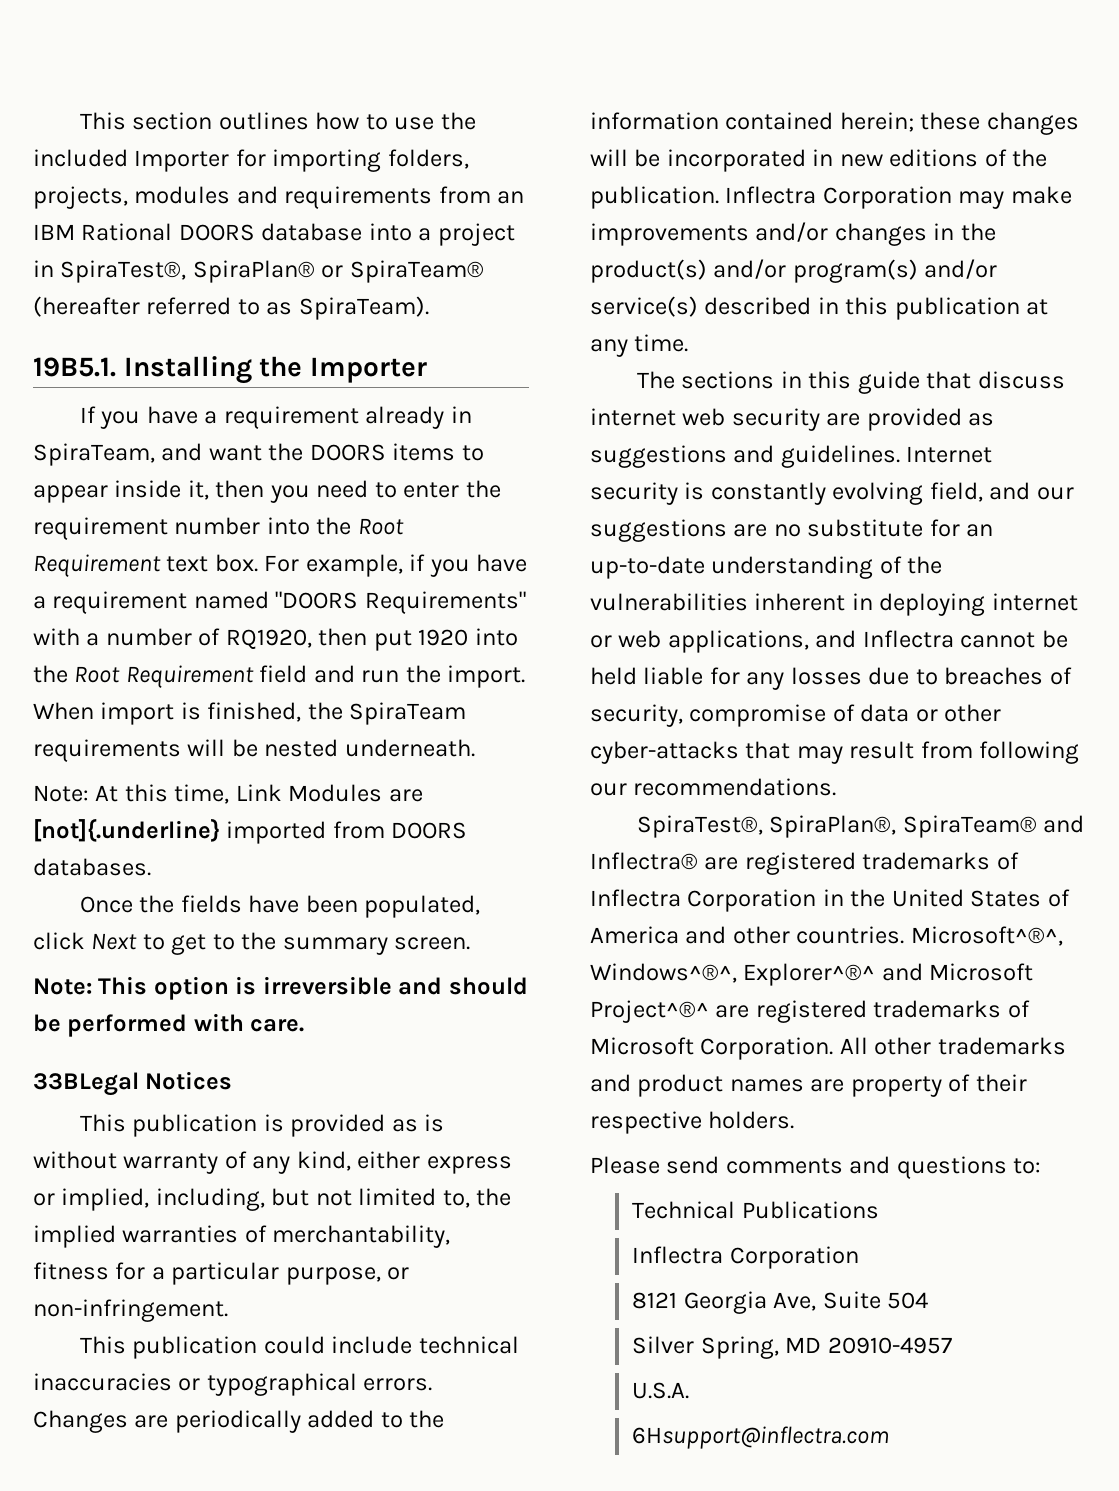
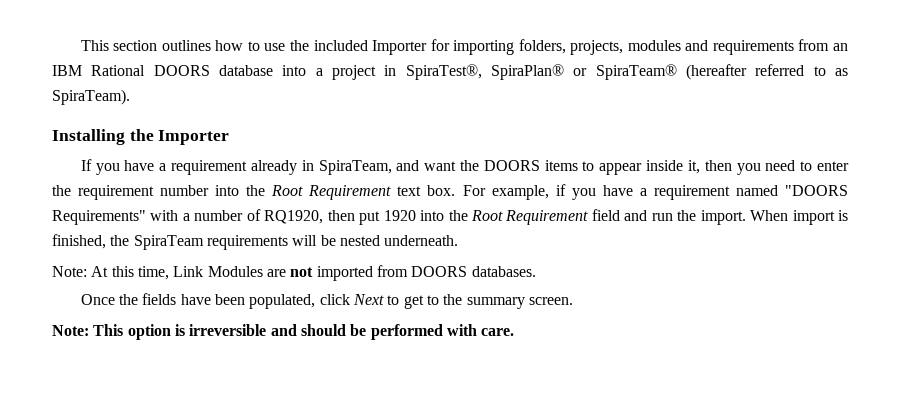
[33,357,116,377] 19B5.1. -> (130, 97) none
[33,818,220,842] [not]{.underline} -> [290,267,314,277] not
[33,1071,233,1096] [79,1114,445,1137] [33,1151,512,1174] [33,1188,512,1211] [33,1225,451,1248] [33,1262,410,1285] [33,1299,228,1322] [79,1336,519,1359] [33,1373,433,1396] [33,1410,445,1433] [590,112,1079,135] [590,149,1048,172] [590,186,1072,209] [590,222,996,246] [590,259,998,283] [590,296,1049,320] [590,334,689,357] [636,371,1065,394] [590,408,995,431] [590,445,993,468] [590,482,1074,505] [590,519,994,542] [590,556,943,579] [590,593,1078,616] [590,630,1068,653] [590,667,1072,690] [590,704,1002,727] [590,741,1080,764] [590,778,837,796] [636,815,1085,838] [590,852,1019,875] [590,889,1070,912] [590,926,1063,946] [590,963,1034,986] [590,1000,1030,1023] [590,1037,1066,1060] [590,1074,1027,1097] [590,1111,795,1134] [590,1156,1042,1179] [632,1201,879,1219] [632,1246,859,1269] [632,1291,929,1314] [632,1336,952,1359] [632,1382,690,1399] [632,1426,890,1449] // 33BLegal Notices // This publication is provided as is without warranty of any kind, either express or implied, including, but not limited to, the implied warranties of merchantability, fitness for a particular purpose, or non-infringement. // This publication could include technical inaccuracies or typographical errors. Changes are periodically added to the information contained herein; these changes will be incorporated in new editions of the publication. Inflectra Corporation may make improvements and/or changes in the product(s) and/or program(s) and/or service(s) described in this publication at any time. // The sections in this guide that discuss internet web security are provided as suggestions and guidelines. Internet security is constantly evolving field, and our suggestions are no substitute for an up-to-date understanding of the vulnerabilities inherent in deploying internet or web applications, and Inflectra cannot be held liable for any losses due to breaches of security, compromise of data or other cyber-attacks that may result from following our recommendations. // SpiraTest®, SpiraPlan®, SpiraTeam® and Inflectra® are registered trademarks of Inflectra Corporation in the United States of America and other countries. Microsoft^®^, Windows^®^, Explorer^®^ and Microsoft Project^®^ are registered trademarks of Microsoft Corporation. All other trademarks and product names are property of their respective holders. // Please send comments and questions to: // Technical Publications // Inflectra Corporation // 8121 Georgia Ave, Suite 504 // Silver Spring, MD 20910-4957 // U.S.A. // 6Hsupport@inflectra.com -> (515, 332) none

